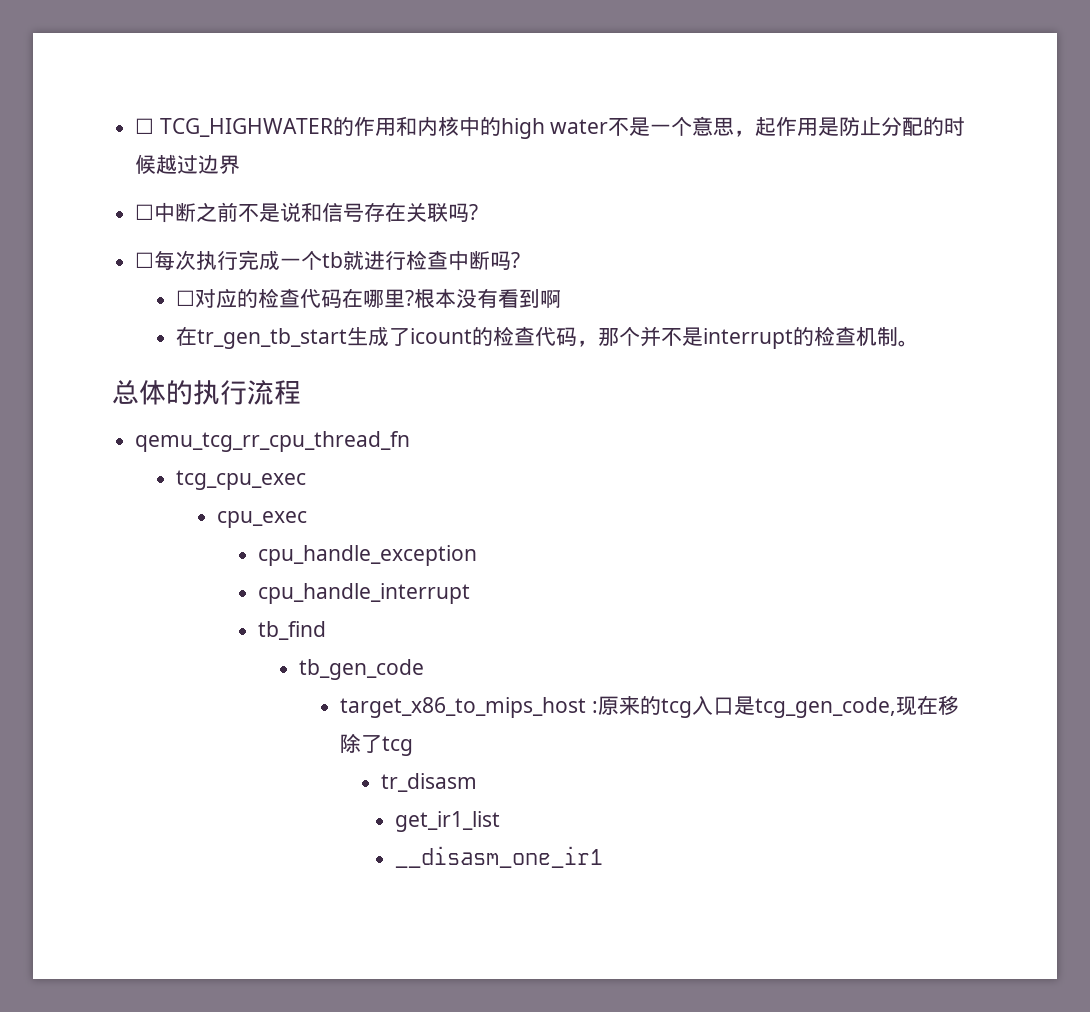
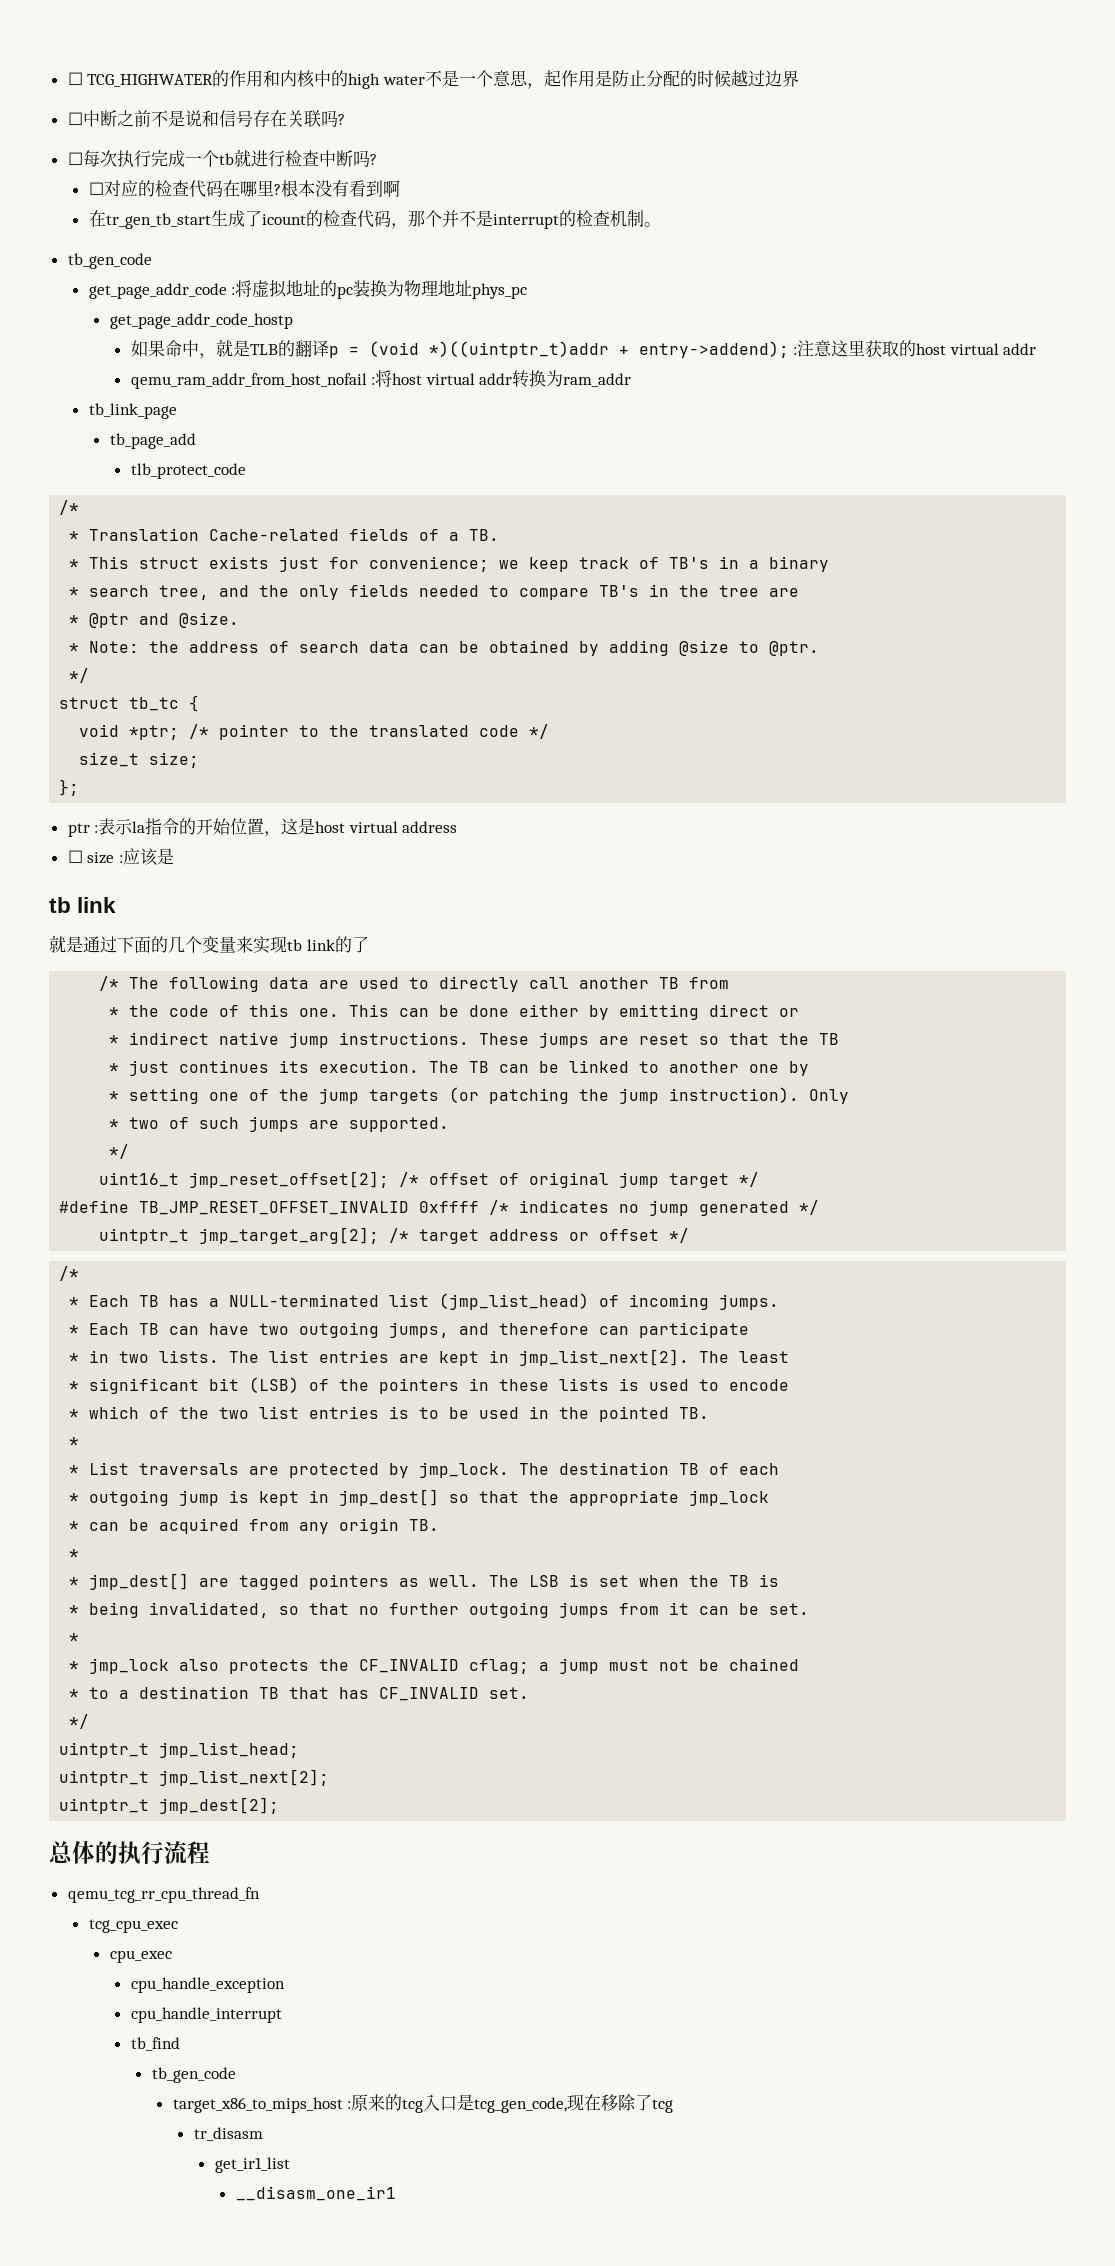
(920, 343) none -> [67,253,152,269] [88,279,528,299] [109,313,293,329] [130,339,1037,359] [130,370,632,389] [88,403,177,419] [109,433,196,449] [130,463,246,479] [59,500,80,515] [69,528,500,541] [69,556,830,572] [69,584,800,600] [69,612,240,628] [69,640,820,656] [69,668,90,683] [59,695,200,712] [79,724,550,740] [79,752,200,768] [59,779,80,796] [67,818,458,837] [67,848,174,866] [49,897,117,913] [49,935,369,954] [99,976,730,992] [109,1004,800,1020] [109,1032,840,1048] [109,1060,810,1076] [109,1087,850,1104] [109,1116,450,1132] [109,1144,130,1159] [99,1171,760,1188] [59,1200,820,1216] [99,1227,690,1244] [59,1266,80,1281] [69,1293,780,1310] [69,1322,750,1338] [69,1349,790,1366] [69,1377,790,1394] [69,1406,710,1422] [69,1437,80,1447] [69,1462,780,1478] [69,1489,770,1506] [69,1518,440,1534] [69,1549,80,1559] [69,1573,780,1590] [69,1602,810,1618] [69,1633,80,1643] [69,1658,800,1674] [69,1686,530,1701] [69,1714,90,1729] [59,1742,300,1758] [59,1769,330,1786] [59,1797,280,1814] // tb_gen_code // get_page_addr_code :将虚拟地址的pc装换为物理地址phys_pc // get_page_addr_code_hostp // 如果命中，就是TLB的翻译p = (void *)((uintptr_t)addr + entry->addend); :注意这里获取的host virtual addr // qemu_ram_addr_from_host_nofail :将host virtual addr转换为ram_addr // tb_link_page // tb_page_add // tlb_protect_code // /* // * Translation Cache-related fields of a TB. // * This struct exists just for convenience; we keep track of TB's in a binary // * search tree, and the only fields needed to compare TB's in the tree are // * @ptr and @size. // * Note: the address of search data can be obtained by adding @size to @ptr. // */ // struct tb_tc { // void *ptr; /* pointer to the translated code */ // size_t size; // }; // ptr :表示la指令的开始位置，这是host virtual address // ☐ size :应该是 // tb link // 就是通过下面的几个变量来实现tb link的了 // /* The following data are used to directly call another TB from // * the code of this one. This can be done either by emitting direct or // * indirect native jump instructions. These jumps are reset so that the TB // * just continues its execution. The TB can be linked to another one by // * setting one of the jump targets (or patching the jump instruction). Only // * two of such jumps are supported. // */ // uint16_t jmp_reset_offset[2]; /* offset of original jump target */ // #define TB_JMP_RESET_OFFSET_INVALID 0xffff /* indicates no jump generated */ // uintptr_t jmp_target_arg[2]; /* target address or offset */ // /* // * Each TB has a NULL-terminated list (jmp_list_head) of incoming jumps. // * Each TB can have two outgoing jumps, and therefore can participate // * in two lists. The list entries are kept in jmp_list_next[2]. The least // * significant bit (LSB) of the pointers in these lists is used to encode // * which of the two list entries is to be used in the pointed TB. // * // * List traversals are protected by jmp_lock. The destination TB of each // * outgoing jump is kept in jmp_dest[] so that the appropriate jmp_lock // * can be acquired from any origin TB. // * // * jmp_dest[] are tagged pointers as well. The LSB is set when the TB is // * being invalidated, so that no further outgoing jumps from it can be set. // * // * jmp_lock also protects the CF_INVALID cflag; a jump must not be chained // * to a destination TB that has CF_INVALID set. // */ // uintptr_t jmp_list_head; // uintptr_t jmp_list_next[2]; // uintptr_t jmp_dest[2];

